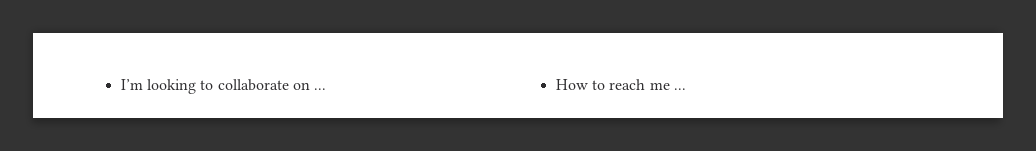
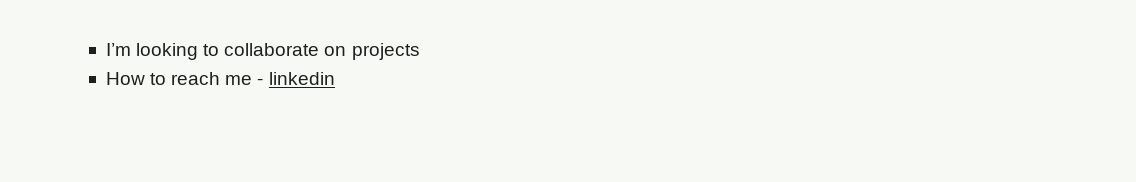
[314,88,327,90] ... -> [351,43,420,60] projects
[673,88,686,90] ... -> [257,72,335,85] - linkedin

